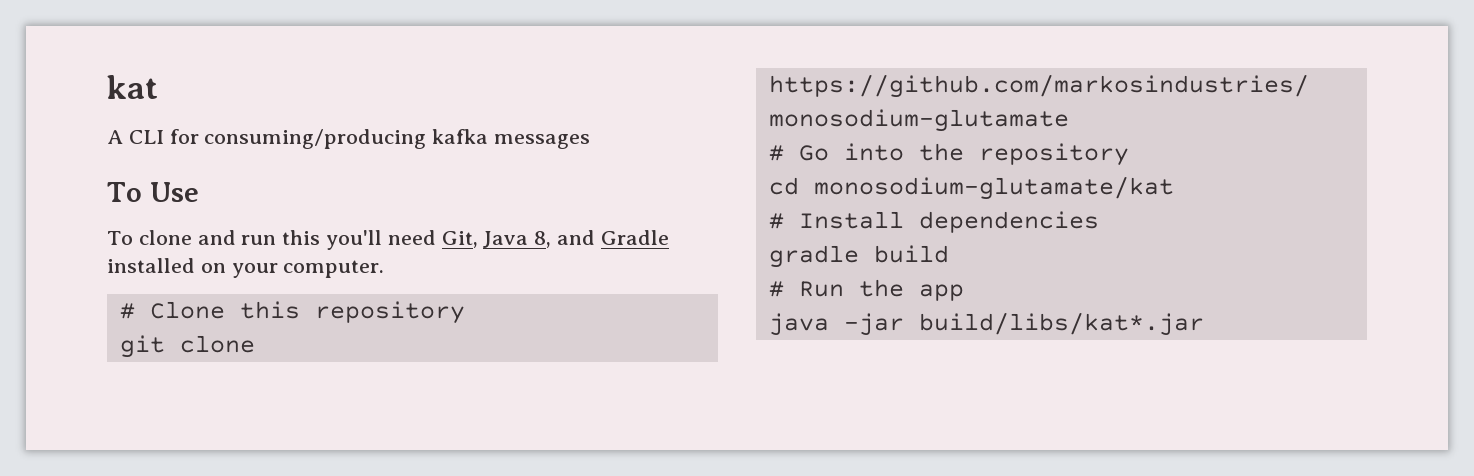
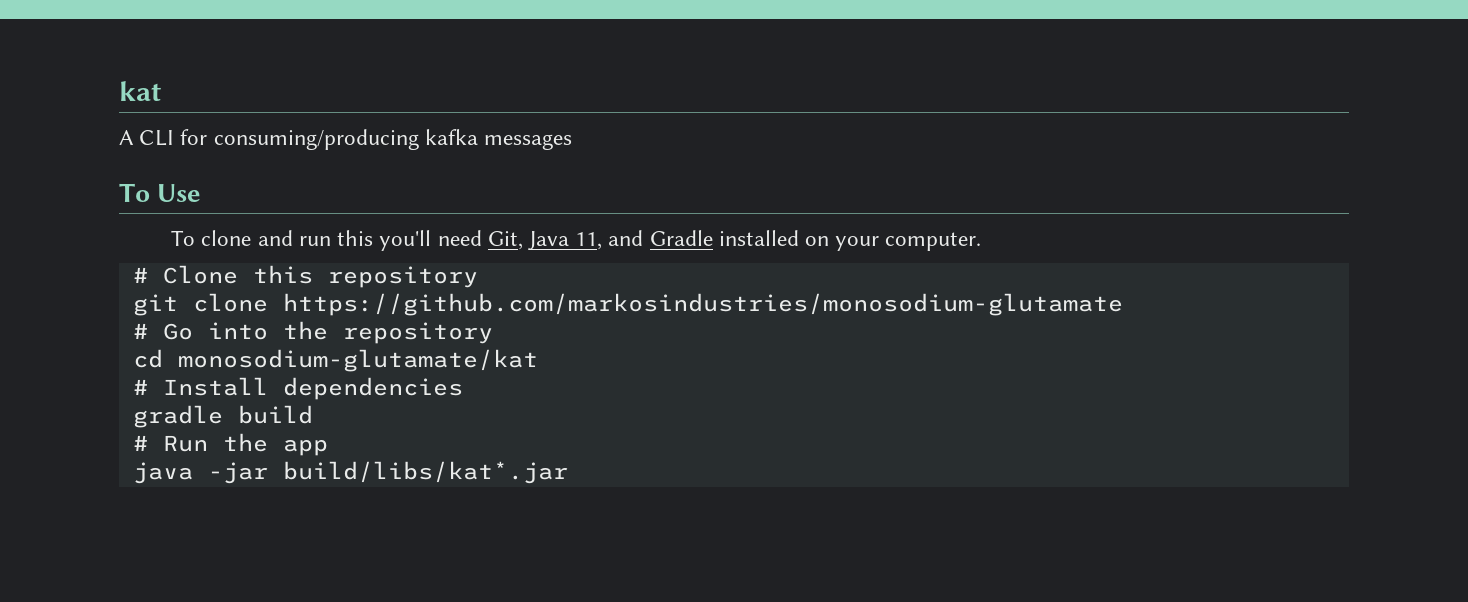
[534,231,552,248] 8, -> [575,232,603,250] 11,

